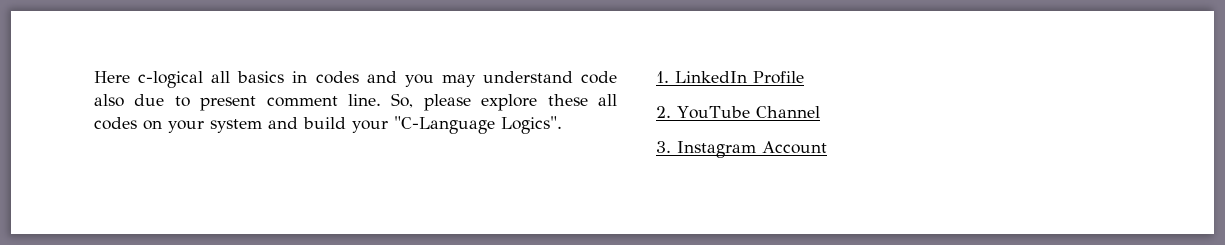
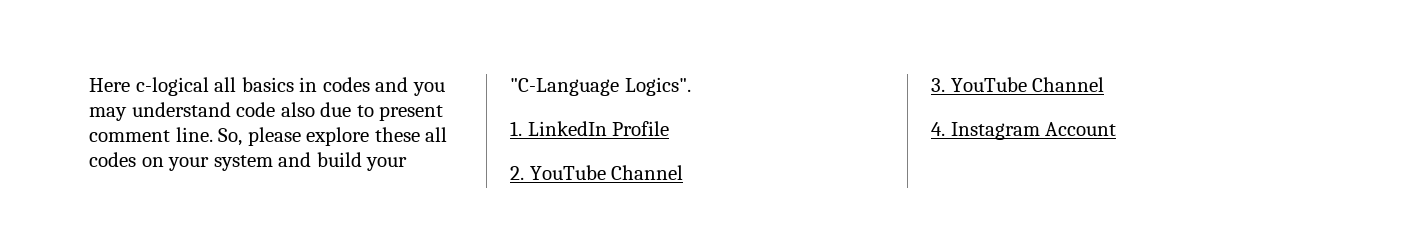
(671, 147) none -> [950,77,1105,92] [931,122,945,136] YouTube Channel // 4.

